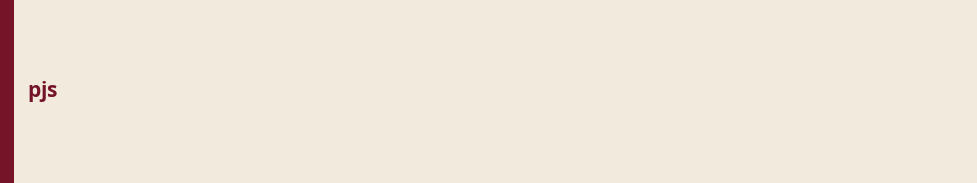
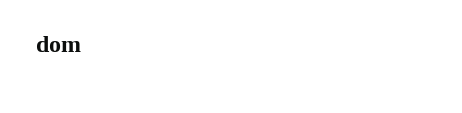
[28,81,57,102] pjs -> [36,36,81,52] dom

